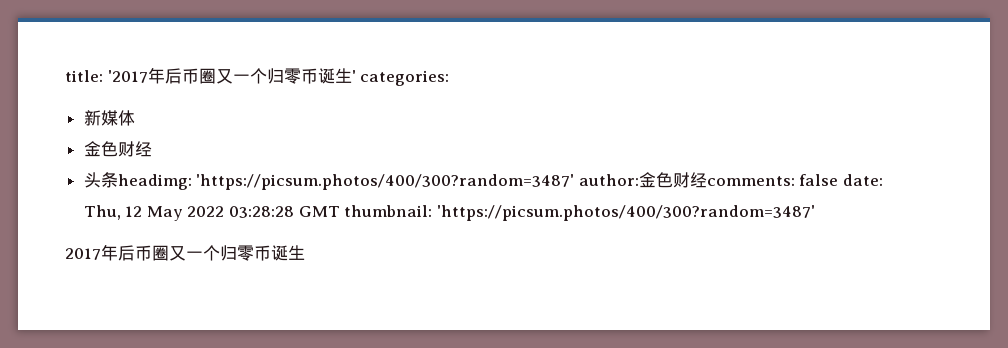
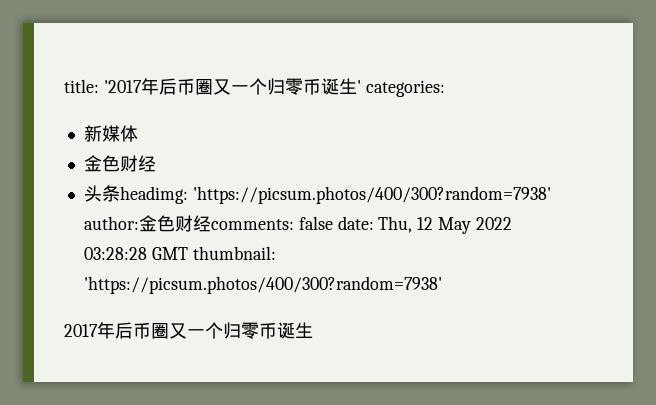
[196,174,575,190] 'https://picsum.photos/400/300?random=3487' -> [192,186,551,204] 'https://picsum.photos/400/300?random=7938'
[436,205,815,221] 'https://picsum.photos/400/300?random=3487' -> [83,276,442,294] 'https://picsum.photos/400/300?random=7938'

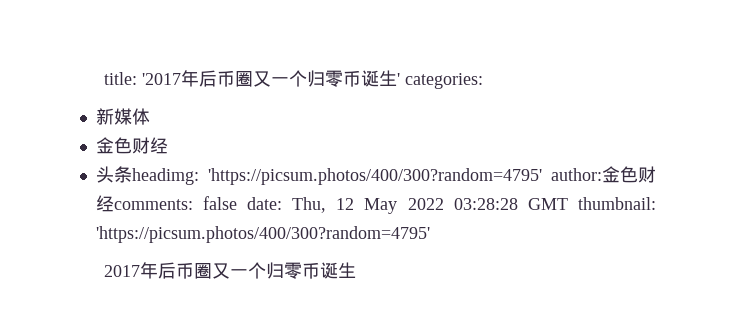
[192,186,551,204] 'https://picsum.photos/400/300?random=7938' -> [207,168,542,185] 'https://picsum.photos/400/300?random=4795'
[83,276,442,294] 'https://picsum.photos/400/300?random=7938' -> [95,226,430,243] 'https://picsum.photos/400/300?random=4795'

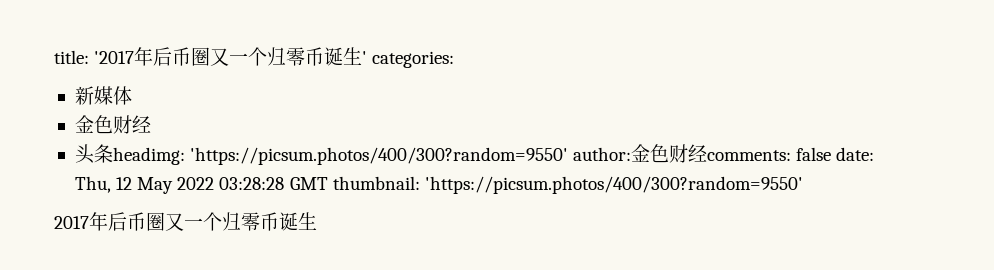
[207,168,542,185] 'https://picsum.photos/400/300?random=4795' -> [190,147,569,165] 'https://picsum.photos/400/300?random=9550'
[95,226,430,243] 'https://picsum.photos/400/300?random=4795' -> [424,176,803,194] 'https://picsum.photos/400/300?random=9550'

